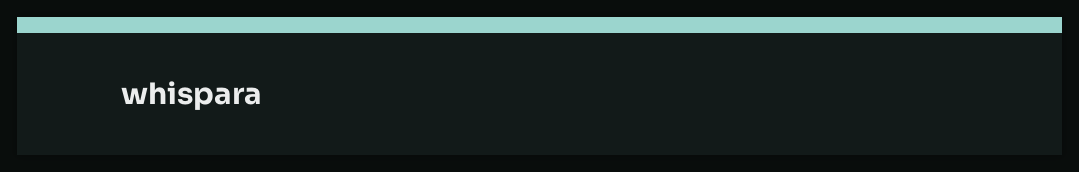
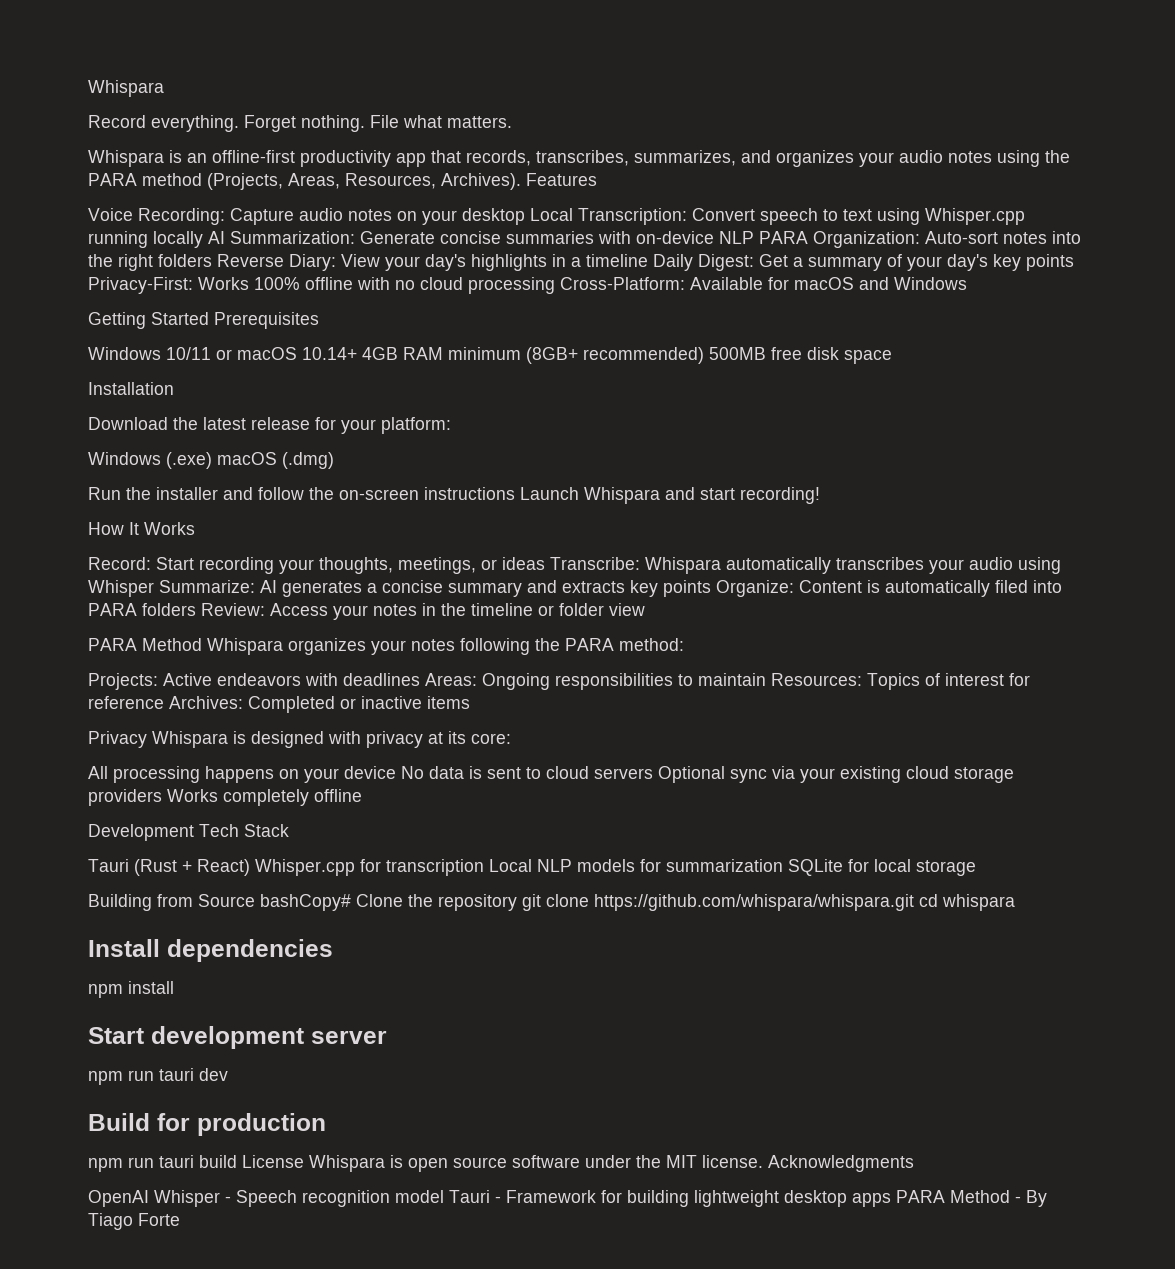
[121,81,262,110] whispara -> [88,80,164,97] [88,115,512,132] [88,150,1070,167] [88,173,597,190] [88,208,1025,225] [88,231,1081,248] [88,254,1074,271] [88,277,967,294] [88,312,319,329] [88,347,892,364] [88,382,174,395] [88,417,451,434] [88,452,334,469] [88,487,820,504] [88,522,195,535] [88,557,1061,574] [88,580,1062,597] [88,603,645,620] [88,638,684,655] [88,673,1030,690] [88,696,470,713] [88,731,511,748] [88,766,1014,783] [88,789,362,806] [88,824,289,841] [88,859,976,876] [88,894,1015,911] [88,939,333,962] [88,981,174,998] [88,1026,387,1049] [88,1068,228,1085] [88,1113,326,1136] [88,1155,914,1172] [88,1190,1047,1207] [88,1213,180,1230] Whispara // Record everything. Forget nothing. File what matters. // Whispara is an offline-first productivity app that records, transcribes, summarizes, and organizes your audio notes using the PARA method (Projects, Areas, Resources, Archives). Features // Voice Recording: Capture audio notes on your desktop Local Transcription: Convert speech to text using Whisper.cpp running locally AI Summarization: Generate concise summaries with on-device NLP PARA Organization: Auto-sort notes into the right folders Reverse Diary: View your day's highlights in a timeline Daily Digest: Get a summary of your day's key points Privacy-First: Works 100% offline with no cloud processing Cross-Platform: Available for macOS and Windows // Getting Started Prerequisites // Windows 10/11 or macOS 10.14+ 4GB RAM minimum (8GB+ recommended) 500MB free disk space // Installation // Download the latest release for your platform: // Windows (.exe) macOS (.dmg) // Run the installer and follow the on-screen instructions Launch Whispara and start recording! // How It Works // Record: Start recording your thoughts, meetings, or ideas Transcribe: Whispara automatically transcribes your audio using Whisper Summarize: AI generates a concise summary and extracts key points Organize: Content is automatically filed into PARA folders Review: Access your notes in the timeline or folder view // PARA Method Whispara organizes your notes following the PARA method: // Projects: Active endeavors with deadlines Areas: Ongoing responsibilities to maintain Resources: Topics of interest for reference Archives: Completed or inactive items // Privacy Whispara is designed with privacy at its core: // All processing happens on your device No data is sent to cloud servers Optional sync via your existing cloud storage providers Works completely offline // Development Tech Stack // Tauri (Rust + React) Whisper.cpp for transcription Local NLP models for summarization SQLite for local storage // Building from Source bashCopy# Clone the repository git clone https://github.com/whispara/whispara.git cd whispara // Install dependencies // npm install // Start development server // npm run tauri dev // Build for production // npm run tauri build License Whispara is open source software under the MIT license. Acknowledgments // OpenAI Whisper - Speech recognition model Tauri - Framework for building lightweight desktop apps PARA Method - By Tiago Forte

